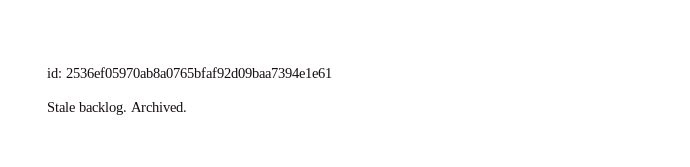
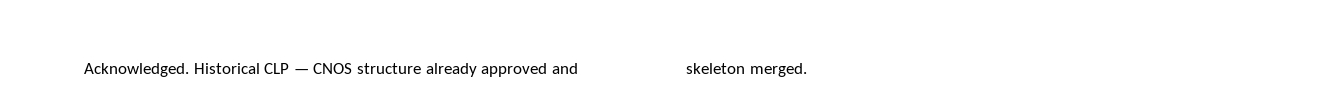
[47,67,332,78] [47,102,187,115] id: 2536ef05970ab8a0765bfaf92d09baa7394e1e61 // Stale backlog. Archived. -> [84,63,807,77] Acknowledged. Historical CLP — CNOS structure already approved and skeleton merged.

